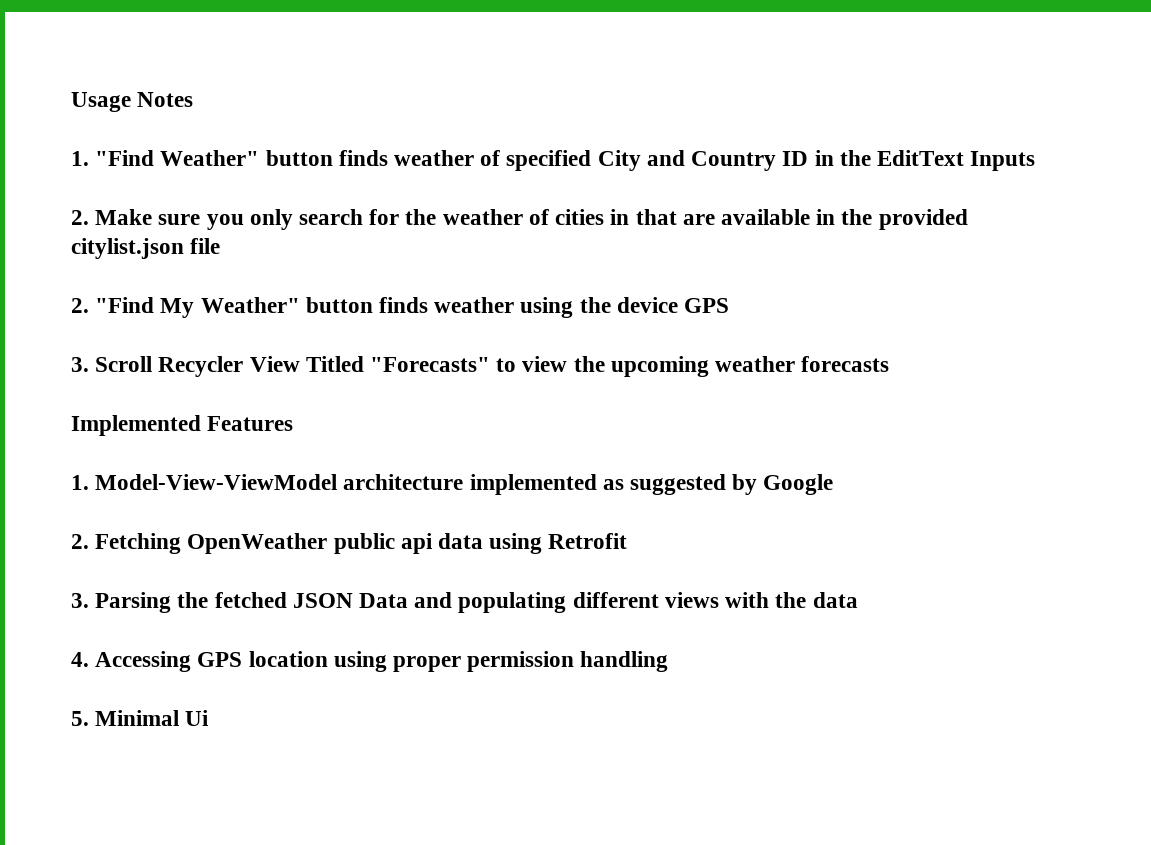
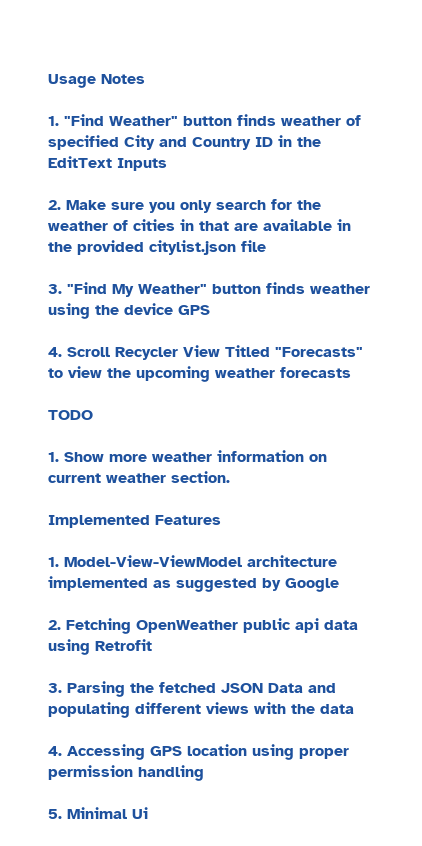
[71,298,89,313] 2. -> [48,284,62,294] 3.
[71,357,89,372] 3. -> [48,347,62,357] 4.
(890, 364) none -> [48,410,93,420] [48,450,327,462] [48,471,230,483] // TODO // 1. Show more weather information on current weather section.

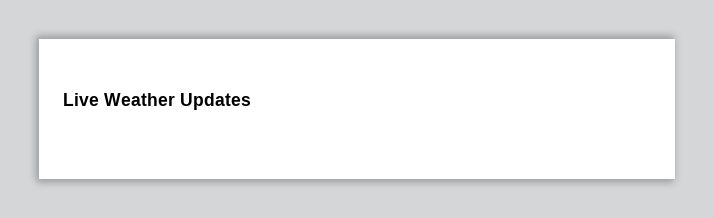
[48,74,145,88] [48,114,361,126] [48,135,321,150] [48,156,167,171] [48,199,321,213] [48,219,351,231] [48,240,266,255] [48,282,370,297] [48,303,210,319] [48,345,363,360] [48,366,351,382] [48,410,93,420] [48,450,327,462] [48,471,230,483] [48,515,221,528] [48,555,337,567] [48,576,339,592] [48,618,358,634] [48,639,152,655] [48,681,336,697] [48,702,354,718] [48,744,349,760] [48,765,204,781] [48,807,148,819] Usage Notes // 1. "Find Weather" button finds weather of specified City and Country ID in the EditText Inputs // 2. Make sure you only search for the weather of cities in that are available in the provided citylist.json file // 3. "Find My Weather" button finds weather using the device GPS // 4. Scroll Recycler View Titled "Forecasts" to view the upcoming weather forecasts // TODO // 1. Show more weather information on current weather section. // Implemented Features // 1. Model-View-ViewModel architecture implemented as suggested by Google // 2. Fetching OpenWeather public api data using Retrofit // 3. Parsing the fetched JSON Data and populating different views with the data // 4. Accessing GPS location using proper permission handling // 5. Minimal Ui -> [63,93,251,110] Live Weather Updates

